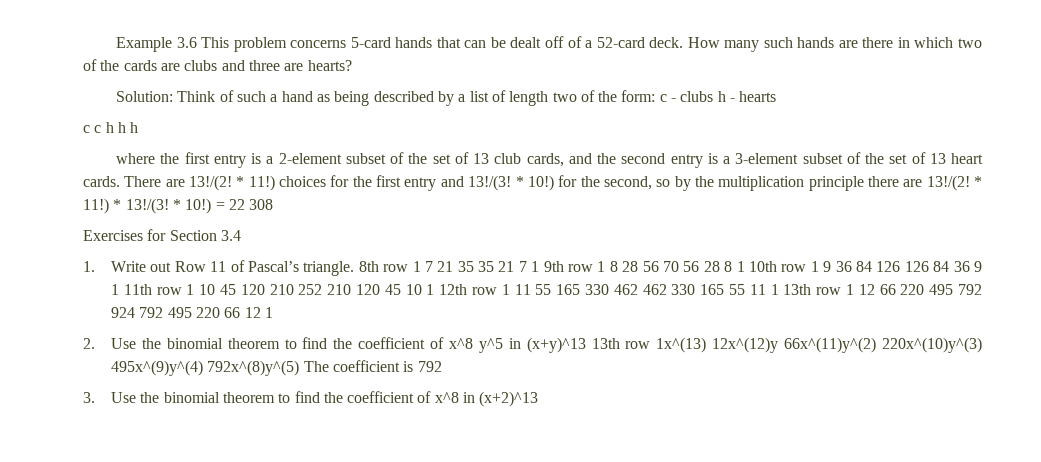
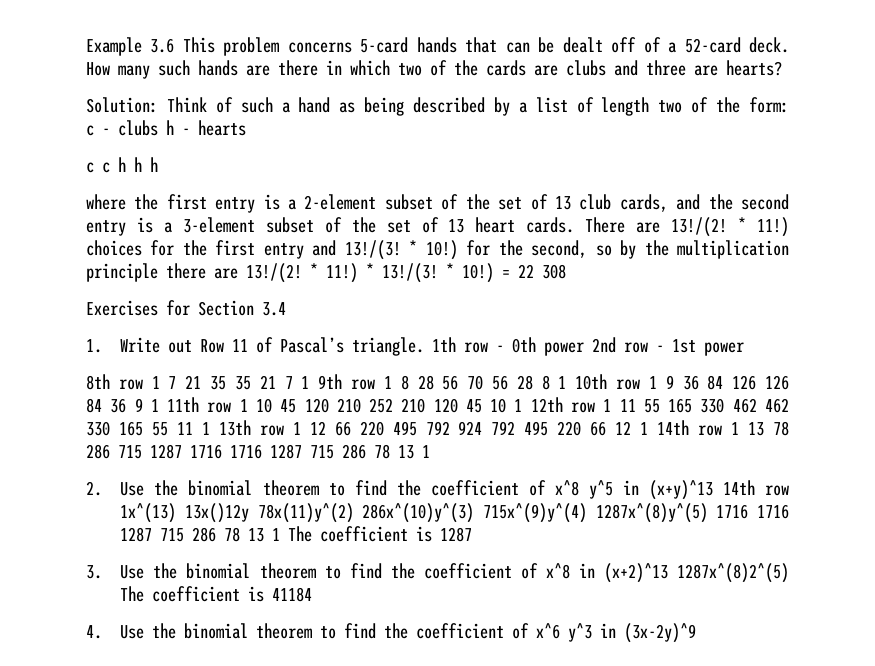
(355, 268) none -> [432,337,745,356] 1th row - 0th power 2nd row - 1st power //
(273, 312) none -> [657,420,790,436] [86,444,430,459] 14th row 1 13 78 286 715 1287 1716 1716 1287 715 286 78 13 1
[591,338,620,349] 13th -> [722,480,755,495] 14th
[712,337,982,353] [110,360,442,376] 12x^(12)y 66x^(11)y^(2) 220x^(10)y^(3) 495x^(9)y^(4) 792x^(8)y^(5) The coefficient is 792 -> [185,503,789,523] [120,526,473,542] 13x()12y 78x(11)y^(2) 286x^(10)y^(3) 715x^(9)y^(4) 1287x^(8)y^(5) 1716 1716 1287 715 286 78 13 1 The coefficient is 1287
(539, 399) none -> [677,563,790,583] [120,586,313,602] [86,623,697,643] 1287x^(8)2^(5) The coefficient is 41184 // 4. Use the binomial theorem to find the coefficient of x^6 y^3 in (3x-2y)^9

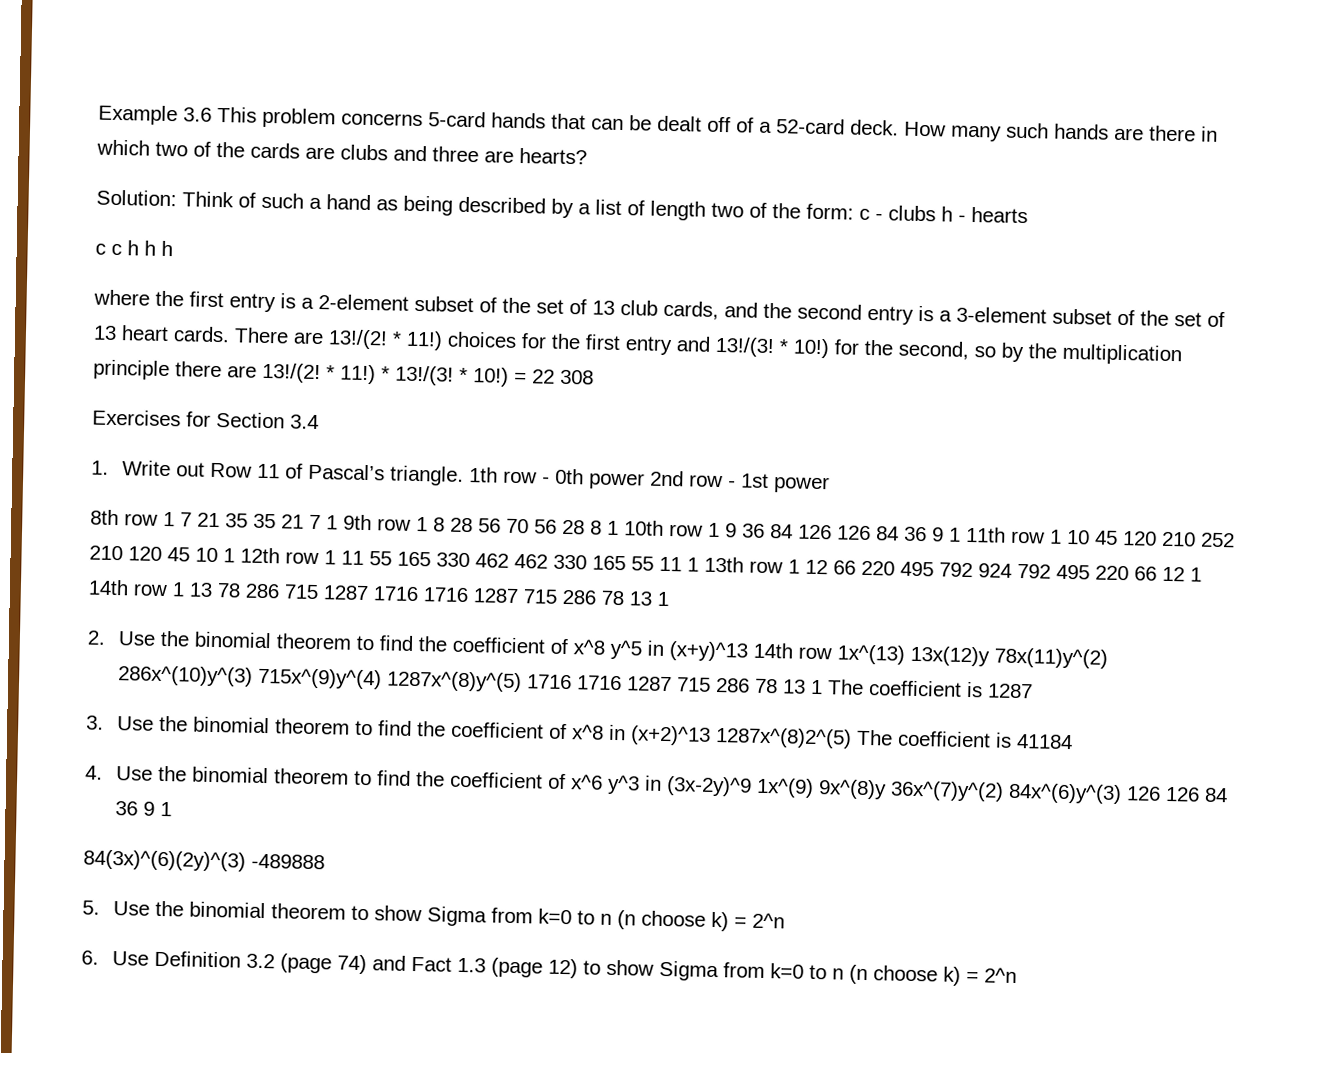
[185,503,250,523] 13x()12y -> [909,645,990,667] 13x(12)y
(697, 633) none -> [755,777,1228,805] [114,801,172,817] [83,849,325,872] [82,900,785,932] [81,950,1017,986] 1x^(9) 9x^(8)y 36x^(7)y^(2) 84x^(6)y^(3) 126 126 84 36 9 1 // 84(3x)^(6)(2y)^(3) -489888 // 5. Use the binomial theorem to show Sigma from k=0 to n (n choose k) = 2^n // 6. Use Definition 3.2 (page 74) and Fact 1.3 (page 12) to show Sigma from k=0 to n (n choose k) = 2^n

